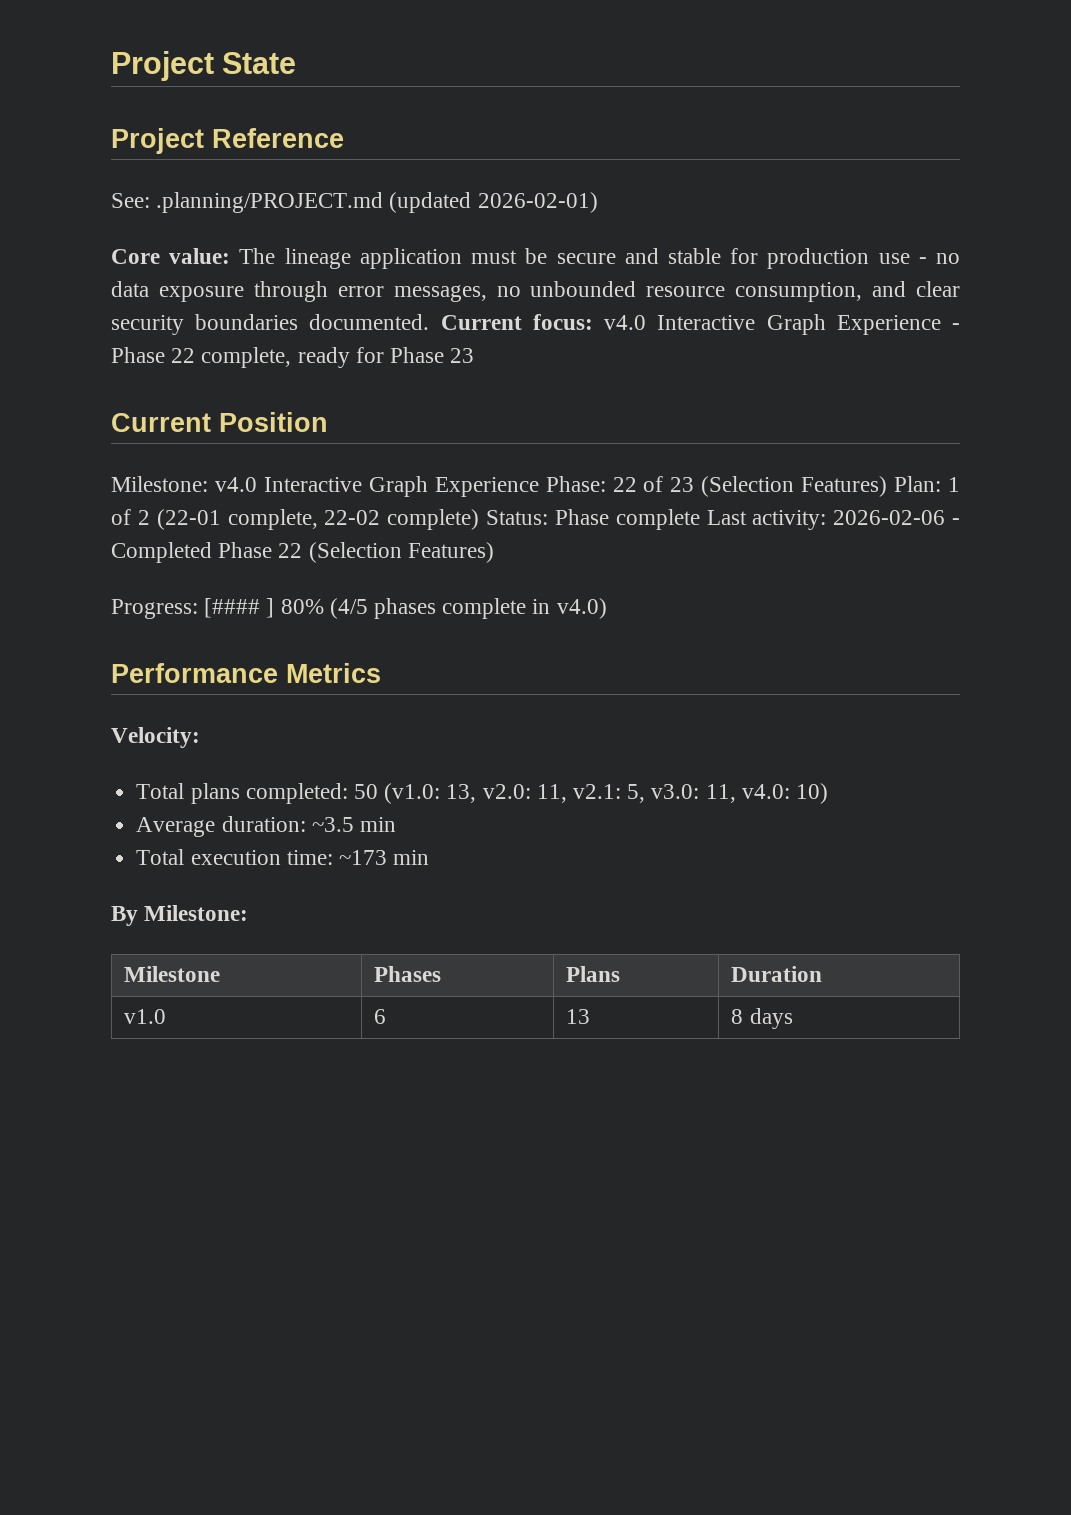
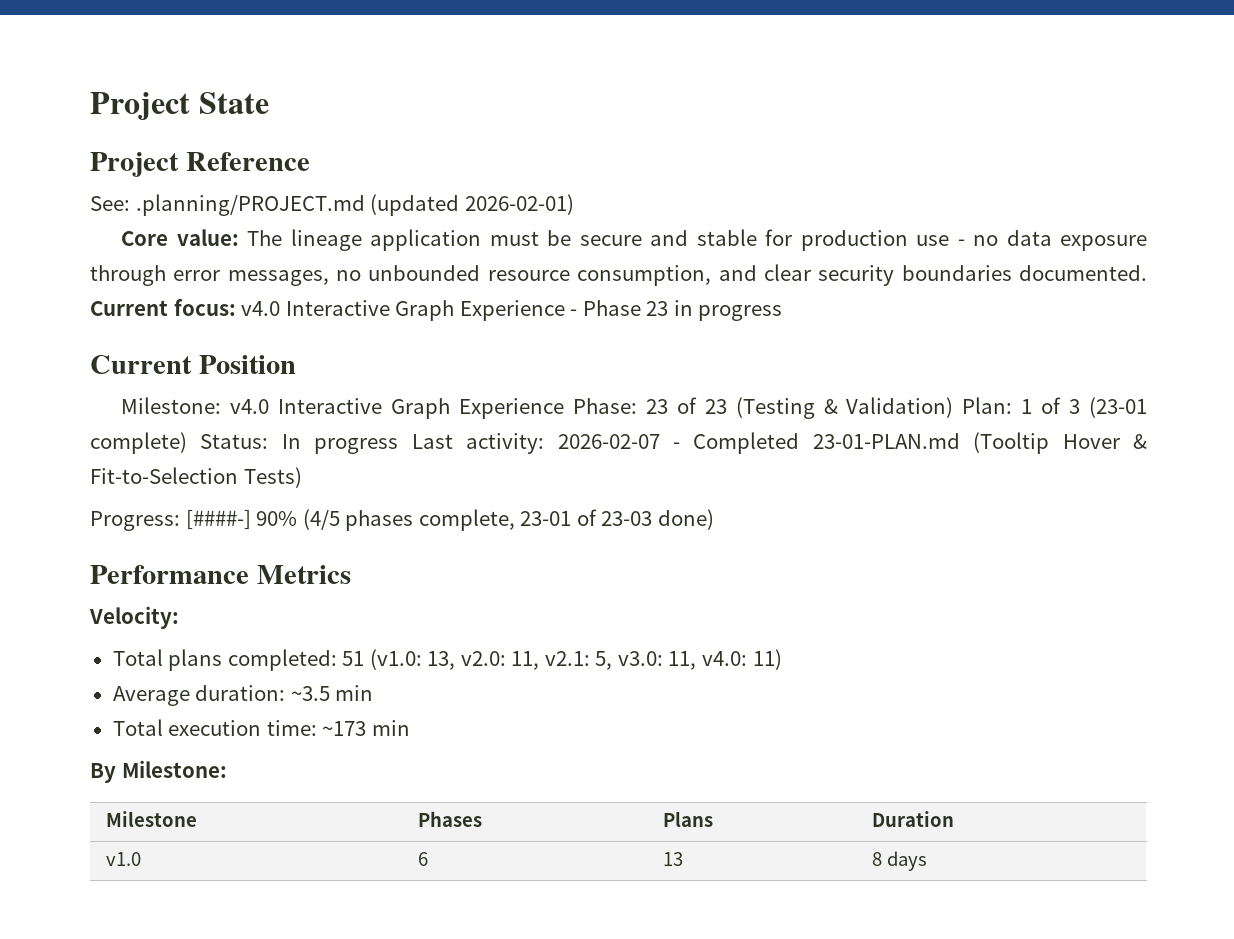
[171,347,475,368] 22 complete, ready for Phase 23 -> [646,300,783,321] 23 in progress
[612,477,637,492] 22 -> [645,399,668,414] 23
[701,476,960,497] [111,509,700,530] (Selection Features) Plan: 1 of 2 (22-01 complete, 22-02 complete) Status: Phase complete -> [735,397,1147,419] [90,432,399,454] (Testing & Validation) Plan: 1 of 3 (23-01 complete) Status: In progress
[833,510,946,525] 2026-02-06 -> [557,434,660,449] 2026-02-07
[218,542,494,563] [111,598,607,619] Phase 22 (Selection Features) // Progress: [#### ] 80% (4/5 phases complete in v4.0) -> [812,432,1147,454] [90,467,302,488] [90,509,714,531] 23-01-PLAN.md (Tooltip Hover & Fit-to-Selection Tests) // Progress: [####-] 90% (4/5 phases complete, 23-01 of 23-03 done)
[353,784,378,799] 50 -> [342,651,365,666] 51
[796,783,829,804] 10) -> [752,649,782,670] 11)

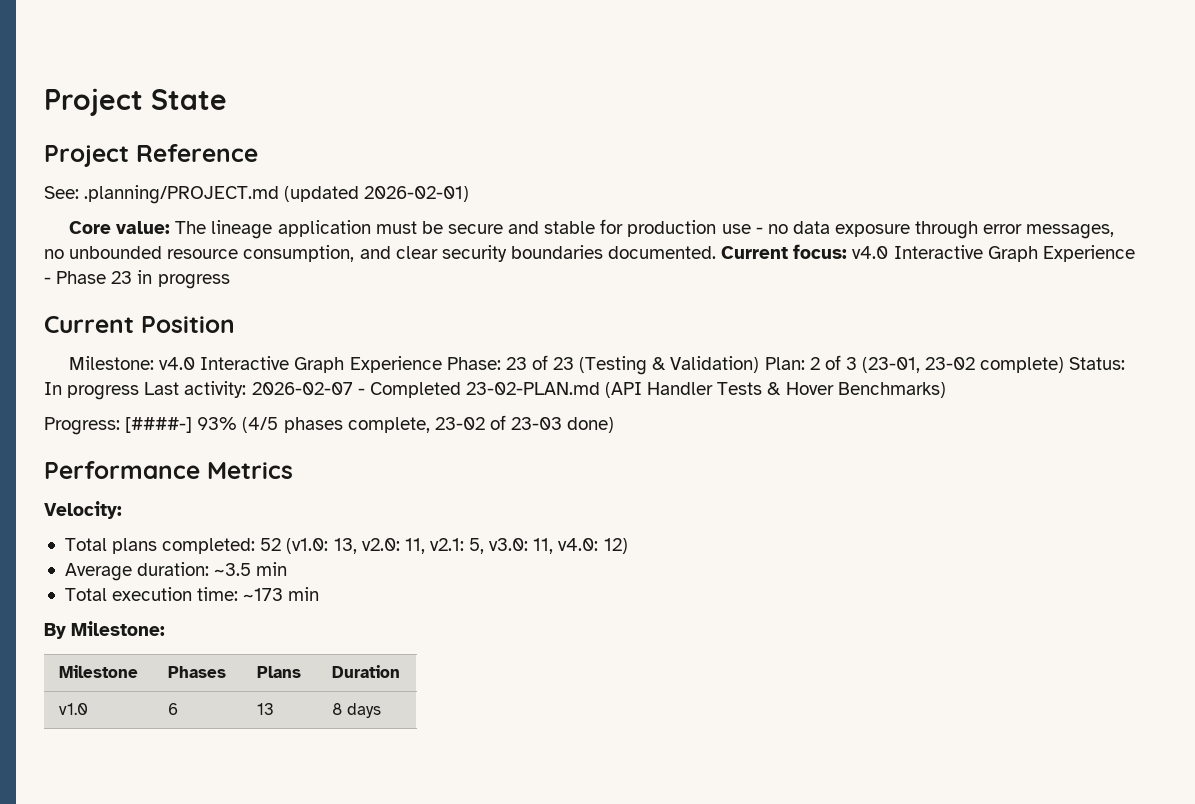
[1021,399,1033,414] 1 -> [809,357,820,370] 2
[1088,397,1147,418] (23-01 -> [862,357,976,373] (23-01, 23-02
[812,432,1147,454] [90,467,302,488] 23-01-PLAN.md (Tooltip Hover & Fit-to-Selection Tests) -> [465,382,946,398] 23-02-PLAN.md (API Handler Tests & Hover Benchmarks)
[256,511,298,526] 90% -> [197,417,238,430] 93%
[520,511,572,526] 23-01 -> [434,417,485,430] 23-02
[342,651,365,666] 51 -> [260,538,282,551] 52
[752,649,782,670] 11) -> [603,538,628,554] 12)

